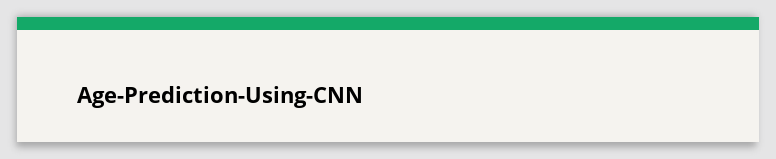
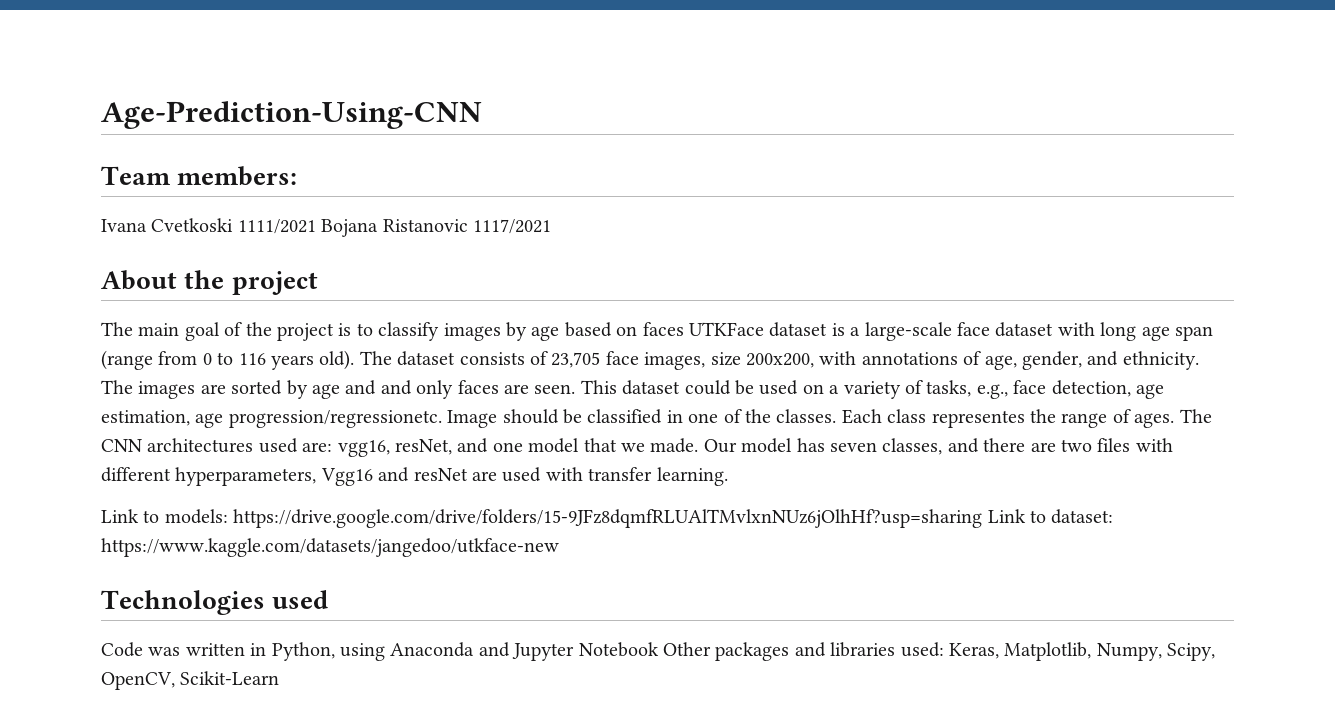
(363, 97) none -> [101,166,298,186] [101,218,551,237] [101,270,318,295] [101,322,1213,341] [101,350,1199,370] [101,380,1164,399] [101,409,1212,428] [101,438,1173,457] [101,467,728,486] [101,509,1114,528] [101,538,559,557] [101,590,329,615] [101,642,1216,661] [101,671,280,690] // Team members: // Ivana Cvetkoski 1111/2021 Bojana Ristanovic 1117/2021 // About the project // The main goal of the project is to classify images by age based on faces UTKFace dataset is a large-scale face dataset with long age span (range from 0 to 116 years old). The dataset consists of 23,705 face images, size 200x200, with annotations of age, gender, and ethnicity. The images are sorted by age and and only faces are seen. This dataset could be used on a variety of tasks, e.g., face detection, age estimation, age progression/regressionetc. Image should be classified in one of the classes. Each class representes the range of ages. The CNN architectures used are: vgg16, resNet, and one model that we made. Our model has seven classes, and there are two files with different hyperparameters, Vgg16 and resNet are used with transfer learning. // Link to models: https://drive.google.com/drive/folders/15-9JFz8dqmfRLUAlTMvlxnNUz6jOlhHf?usp=sharing Link to dataset: https://www.kaggle.com/datasets/jangedoo/utkface-new // Technologies used // Code was written in Python, using Anaconda and Jupyter Notebook Other packages and libraries used: Keras, Matplotlib, Numpy, Scipy, OpenCV, Scikit-Learn

